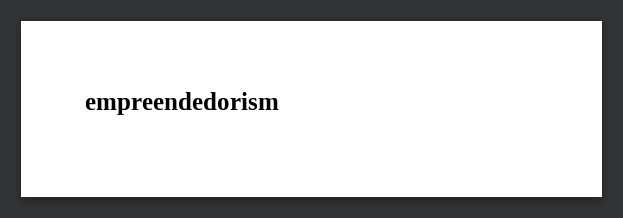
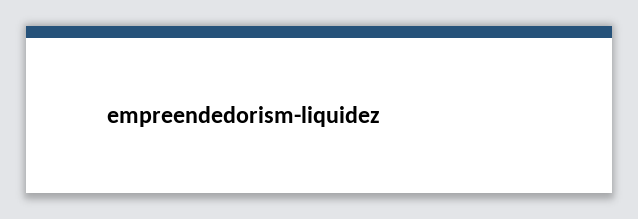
[85,92,279,115] empreendedorism -> [107,106,380,127] empreendedorism-liquidez

